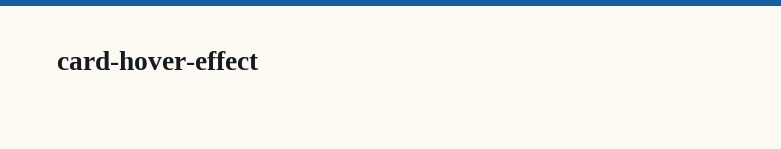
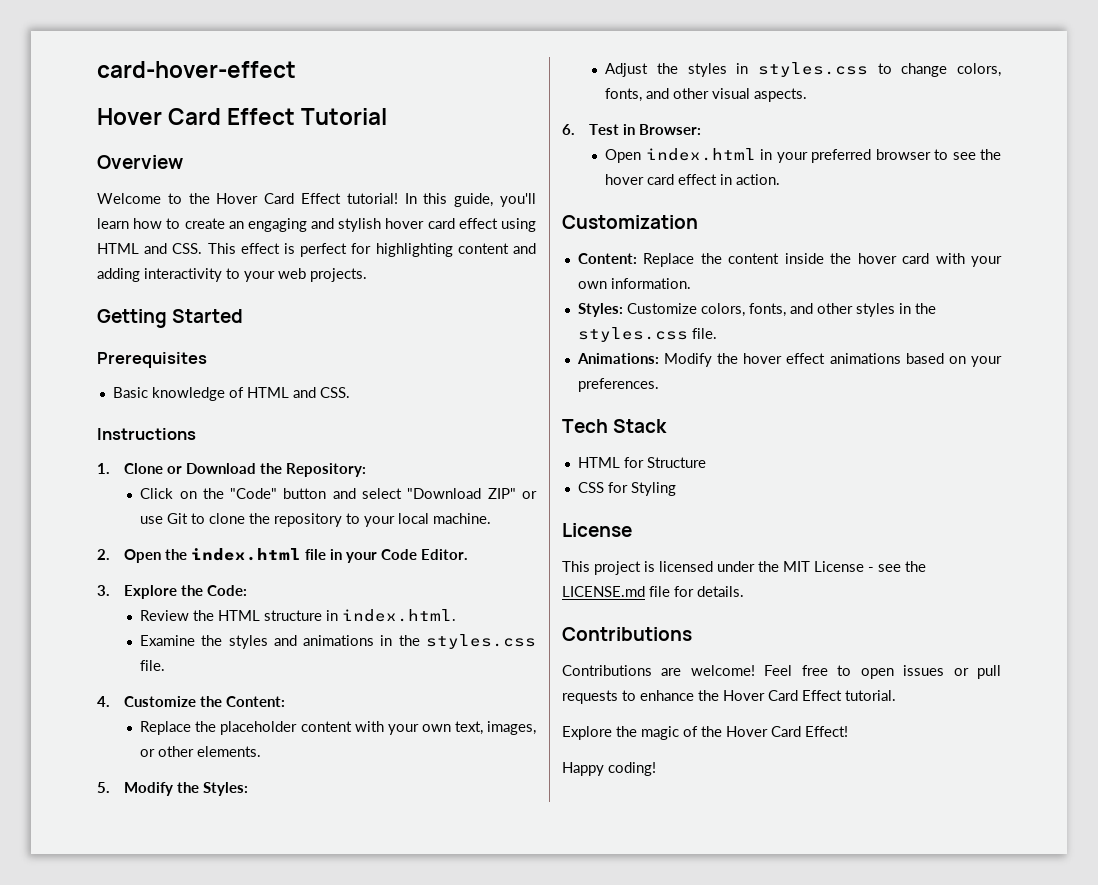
(259, 60) none -> [97,108,388,125] [97,155,183,169] [97,193,536,207] [97,218,536,232] [97,243,536,257] [97,268,367,282] [97,309,244,328] [97,352,207,368] [112,387,350,401] [97,428,196,440] [97,463,367,477] [140,488,537,499] [140,513,492,527] [97,548,469,563] [97,585,248,599] [140,609,457,622] [140,634,536,649] [140,660,166,671] [97,696,286,707] [140,721,536,735] [140,746,262,757] [97,782,249,796] [605,62,1001,77] [605,88,808,102] [562,124,702,135] [605,148,1001,163] [605,174,781,185] [562,215,698,229] [577,253,1002,267] [577,278,691,289] [577,303,936,317] [577,327,717,342] [576,353,1003,367] [577,378,659,392] [562,419,668,433] [577,457,706,468] [577,482,676,496] [562,523,632,537] [562,561,926,575] [562,586,744,597] [562,627,692,641] [562,665,1002,679] [562,690,896,704] [562,726,848,740] [562,762,656,776] // Hover Card Effect Tutorial // Overview // Welcome to the Hover Card Effect tutorial! In this guide, you'll learn how to create an engaging and stylish hover card effect using HTML and CSS. This effect is perfect for highlighting content and adding interactivity to your web projects. // Getting Started // Prerequisites // Basic knowledge of HTML and CSS. // Instructions // 1. Clone or Download the Repository: // Click on the "Code" button and select "Download ZIP" or use Git to clone the repository to your local machine. // 2. Open the index.html file in your Code Editor. // 3. Explore the Code: // Review the HTML structure in index.html. // Examine the styles and animations in the styles.css file. // 4. Customize the Content: // Replace the placeholder content with your own text, images, or other elements. // 5. Modify the Styles: // Adjust the styles in styles.css to change colors, fonts, and other visual aspects. // 6. Test in Browser: // Open index.html in your preferred browser to see the hover card effect in action. // Customization // Content: Replace the content inside the hover card with your own information. // Styles: Customize colors, fonts, and other styles in the styles.css file. // Animations: Modify the hover effect animations based on your preferences. // Tech Stack // HTML for Structure // CSS for Styling // License // This project is licensed under the MIT License - see the LICENSE.md file for details. // Contributions // Contributions are welcome! Feel free to open issues or pull requests to enhance the Hover Card Effect tutorial. // Explore the magic of the Hover Card Effect! // Happy coding!

